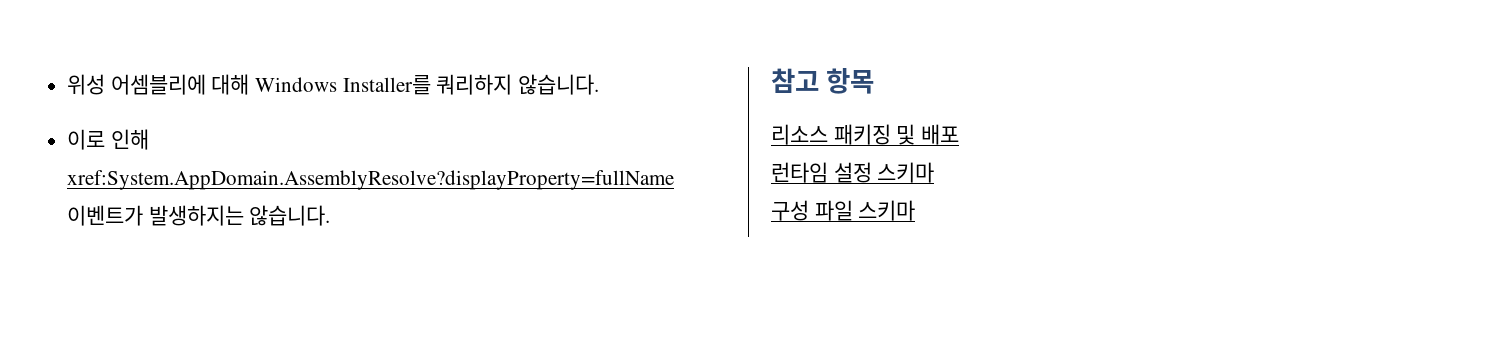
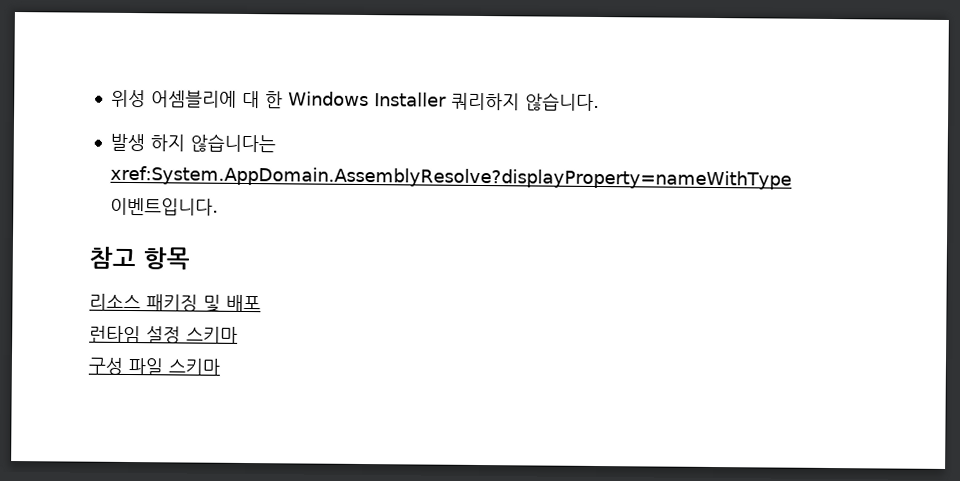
[211,74,600,95] [67,129,149,150] [67,170,675,190] [67,205,331,226] 대해 Windows Installer를 쿼리하지 않습니다. // 이로 인해 xref:System.AppDomain.AssemblyResolve?displayProperty=fullName 이벤트가 발생하지는 않습니다. -> [241,90,600,112] [109,133,276,153] [109,165,792,190] [109,197,219,216] 대 한 Windows Installer 쿼리하지 않습니다. // 발생 하지 않습니다는 xref:System.AppDomain.AssemblyResolve?displayProperty=nameWithType 이벤트입니다.

